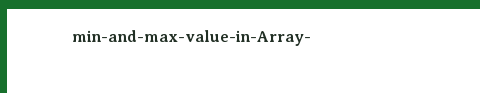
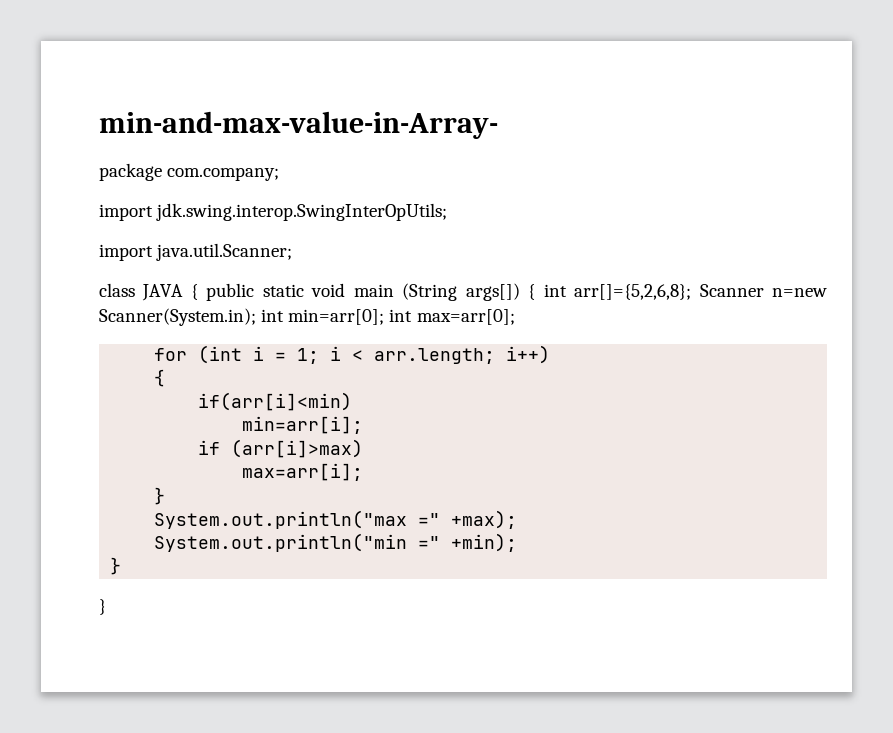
(311, 38) none -> [99,163,280,181] [99,203,448,221] [99,243,293,261] [99,283,827,301] [99,308,515,326] [154,345,551,364] [154,369,166,387] [198,392,353,411] [242,416,364,434] [198,439,364,458] [242,463,364,481] [154,487,166,505] [154,510,518,529] [154,533,518,552] [110,557,122,575] [99,599,106,615] // package com.company; // import jdk.swing.interop.SwingInterOpUtils; // import java.util.Scanner; // class JAVA { public static void main (String args[]) { int arr[]={5,2,6,8}; Scanner n=new Scanner(System.in); int min=arr[0]; int max=arr[0]; // for (int i = 1; i < arr.length; i++) // { // if(arr[i]<min) // min=arr[i]; // if (arr[i]>max) // max=arr[i]; // } // System.out.println("max =" +max); // System.out.println("min =" +min); // } // }

